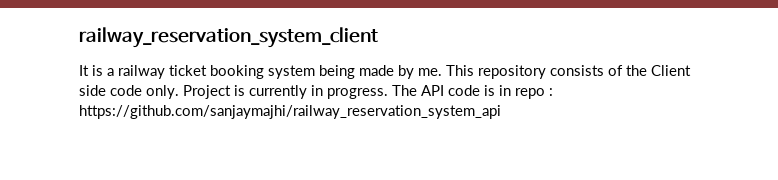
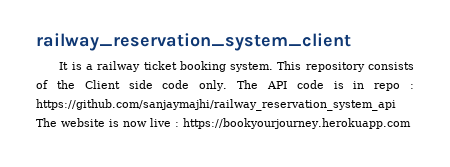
[268,65,442,79] system being made by me. -> [230,62,274,72] system.
[183,85,388,99] Project is currently in progress. -> (228, 85) none
(501, 112) none -> [36,118,411,129] The website is now live : https://bookyourjourney.herokuapp.com

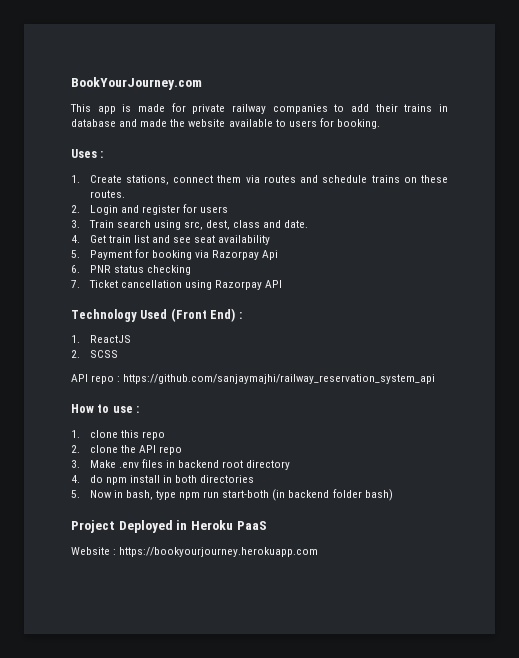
[36,33,351,51] [59,61,415,72] [36,80,415,91] [36,99,396,111] [36,118,171,127] railway_reservation_system_client // It is a railway ticket booking system. This repository consists of the Client side code only. The API code is in repo : https://github.com/sanjaymajhi/railway_reservation_system_api The website is now live -> [71,77,202,90] [70,103,449,114] [71,118,380,129] [71,149,104,158] [71,175,448,185] [89,190,125,198] [71,204,229,215] [71,220,309,230] [71,235,271,245] [71,249,279,260] [71,265,191,275] [71,280,283,290] [71,308,242,322] [71,335,131,343] [71,350,118,358] [71,374,436,384] [71,404,140,413] [71,430,165,440] [71,445,182,455] [71,459,291,470] [71,475,255,485] [71,489,393,501] [71,520,267,533] [71,547,110,555] BookYourJourney.com // This app is made for private railway companies to add their trains in database and made the website available to users for booking. // Uses : // 1. Create stations, connect them via routes and schedule trains on these routes. // 2. Login and register for users // 3. Train search using src, dest, class and date. // 4. Get train list and see seat availability // 5. Payment for booking via Razorpay Api // 6. PNR status checking // 7. Ticket cancellation using Razorpay API // Technology Used (Front End) : // 1. ReactJS // 2. SCSS // API repo : https://github.com/sanjaymajhi/railway_reservation_system_api // How to use : // 1. clone this repo // 2. clone the API repo // 3. Make .env files in backend root directory // 4. do npm install in both directories // 5. Now in bash, type npm run start-both (in backend folder bash) // Project Deployed in Heroku PaaS // Website

